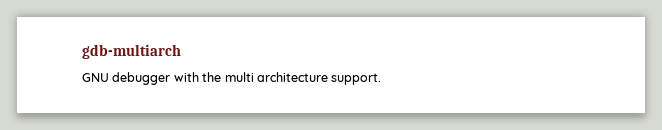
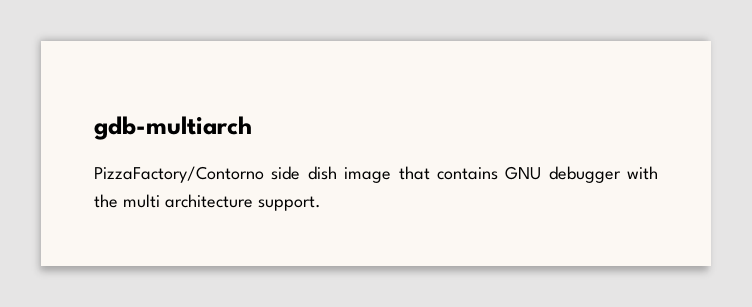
(181, 51) none -> [94,166,498,183] PizzaFactory/Contorno side dish image that contains

